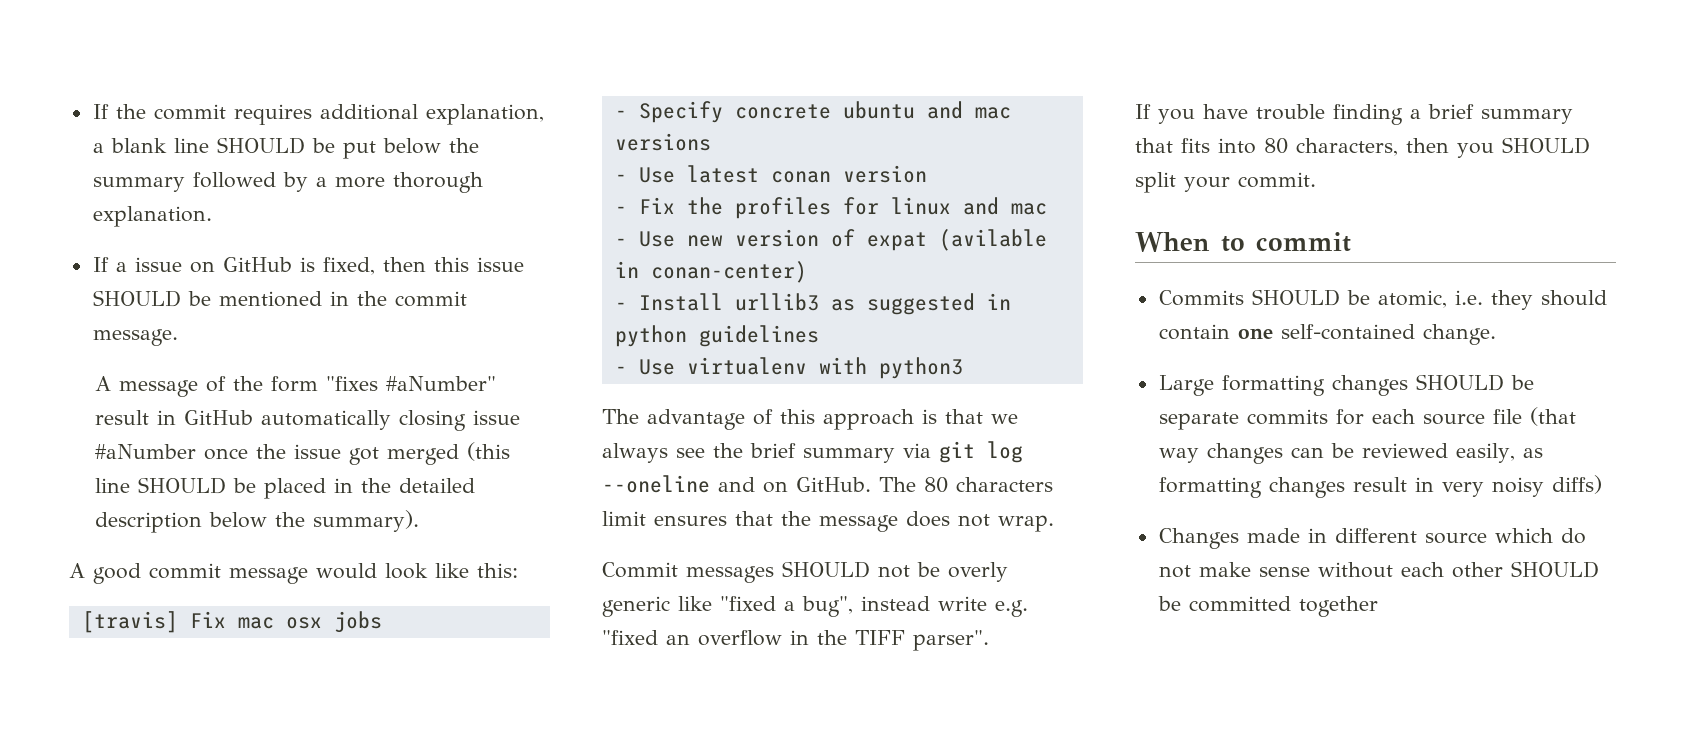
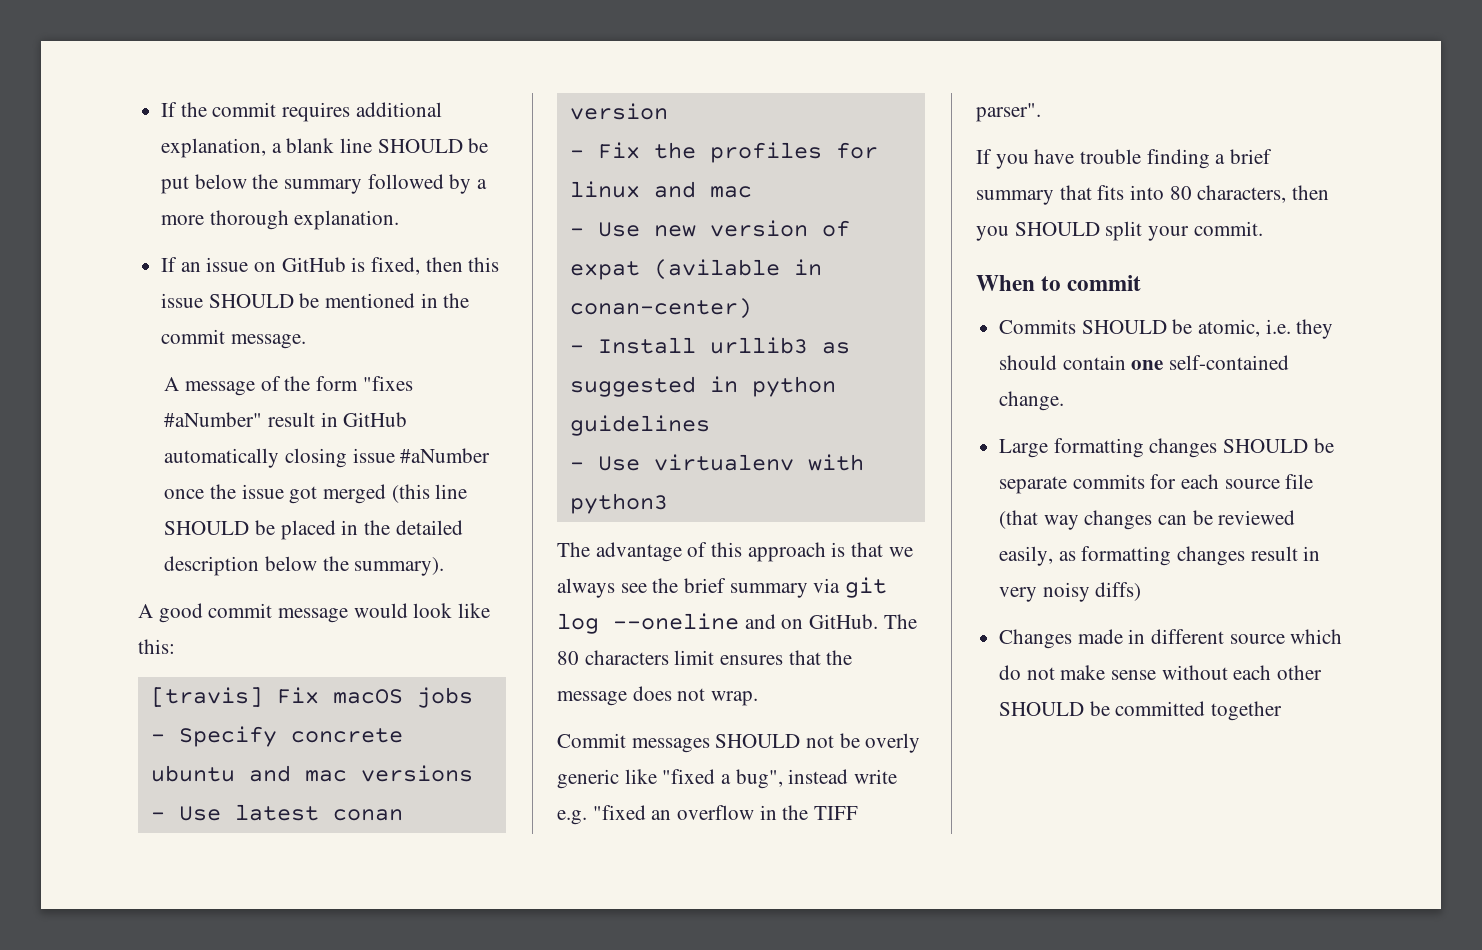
[115,262,127,272] a -> [180,262,201,272] an
[237,617,322,629] mac osx -> [332,689,403,704] macOS

